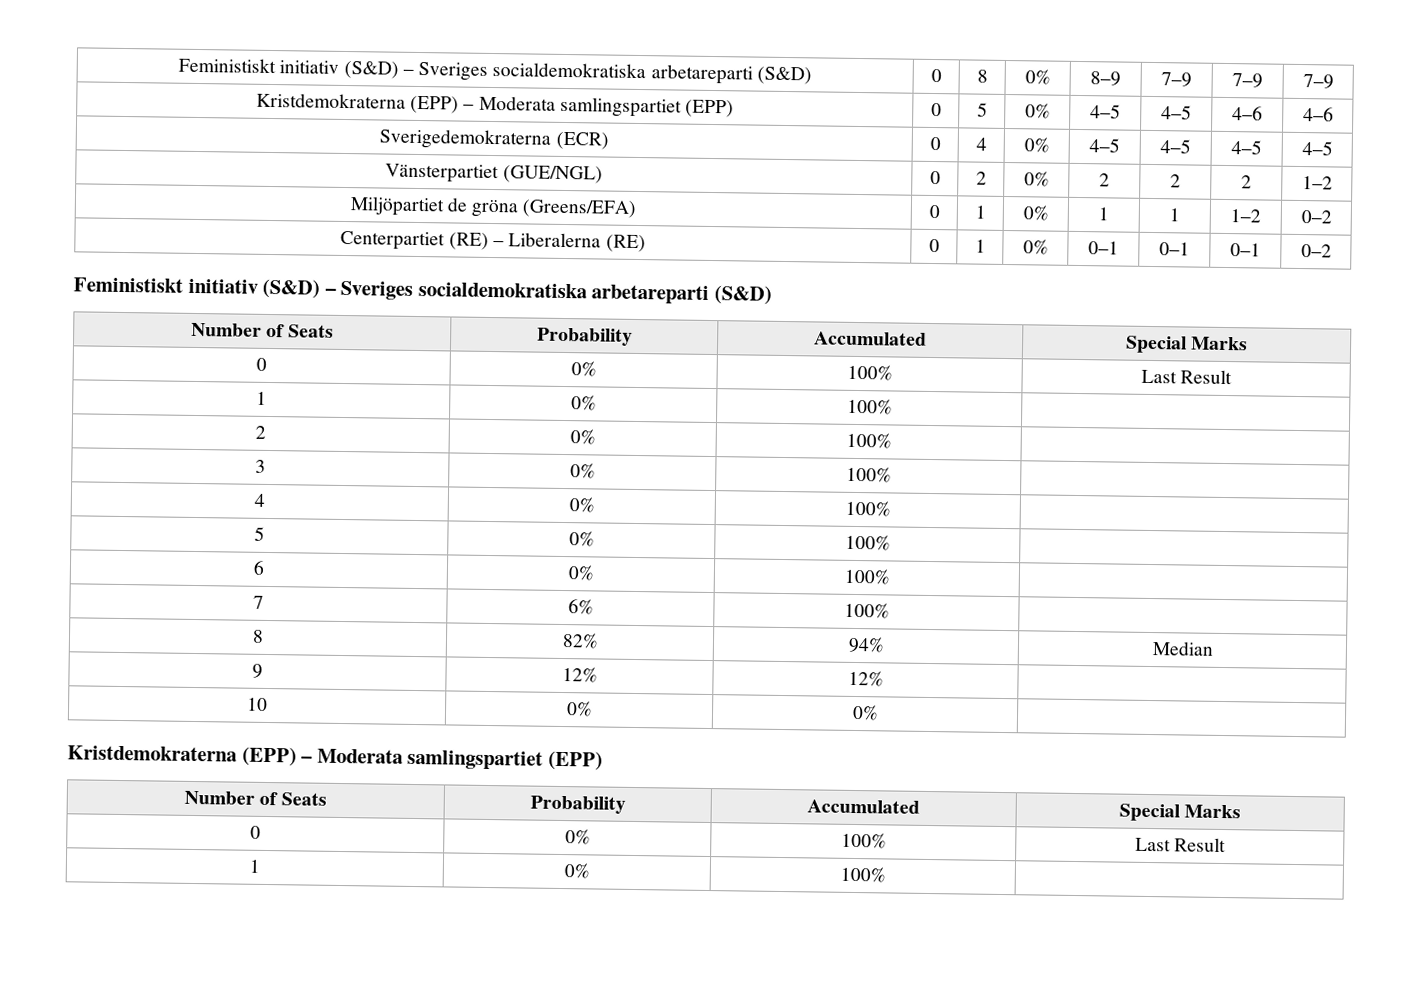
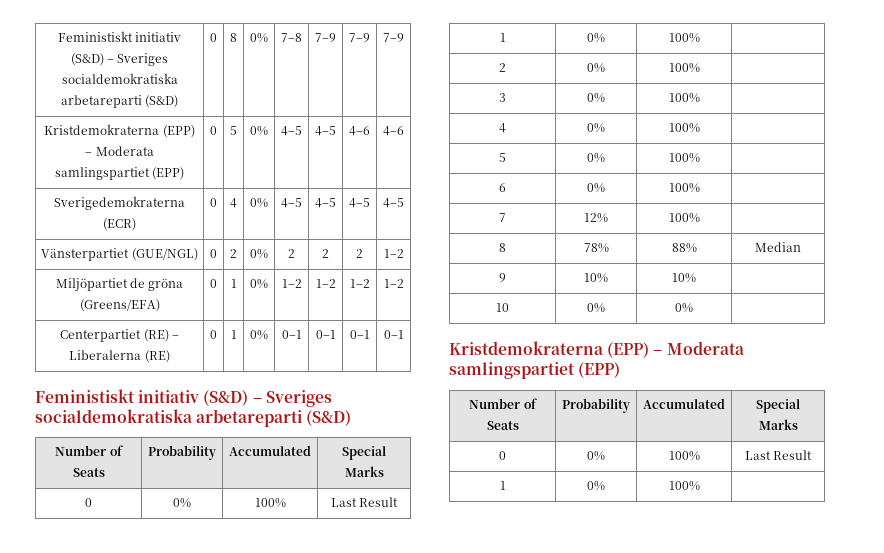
[1090,71,1121,86] 8–9 -> [281,33,302,42] 7–8
[1098,207,1109,221] [1169,208,1180,222] [1230,209,1261,223] [1300,210,1332,224] 1 | 1 | 1–2 | 0–2 -> [281,279,302,288] [315,279,336,288] [349,279,370,288] [383,279,404,288] 1–2 | 1–2 | 1–2 | 1–2
[1300,244,1332,258] 0–2 -> [383,330,404,339] 0–1
[567,599,594,615] 6% -> [584,213,608,223] 12%
[561,632,599,649] [847,636,885,653] 82% | 94% -> [583,243,609,253] [671,243,697,253] 78% | 88%
[561,666,598,683] [847,670,884,687] 12% | 12% -> [584,273,608,283] [672,273,696,283] 10% | 10%

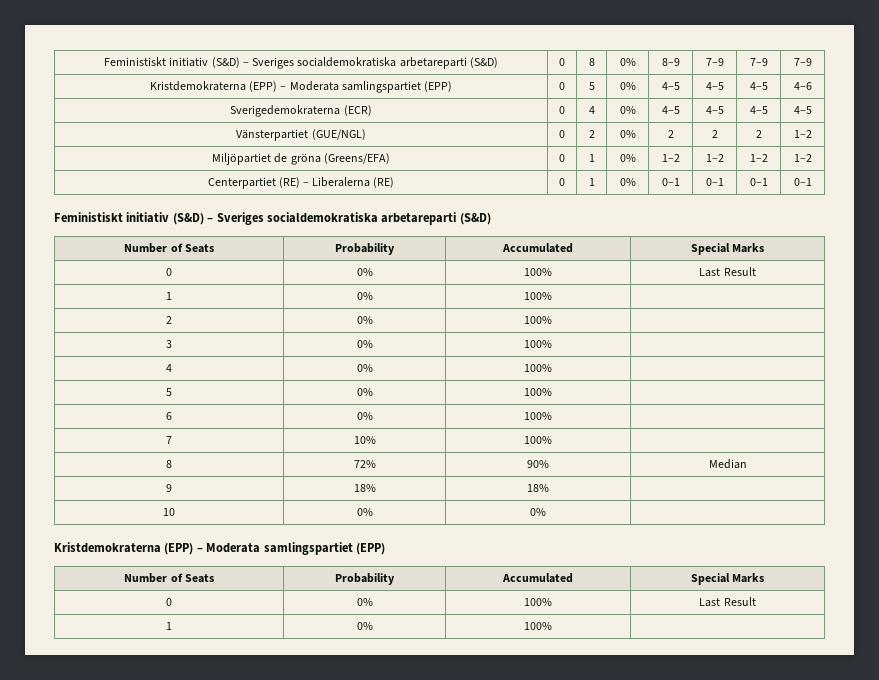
[281,33,302,42] 7–8 -> [661,58,680,66] 8–9
[349,126,370,136] 4–6 -> [749,82,768,90] 4–5
[584,213,608,223] 12% -> [353,436,376,444] 10%
[583,243,609,253] [671,243,697,253] 78% | 88% -> [353,460,376,468] [527,460,549,468] 72% | 90%
[584,273,608,283] [672,273,696,283] 10% | 10% -> [353,484,376,492] [527,484,549,492] 18% | 18%

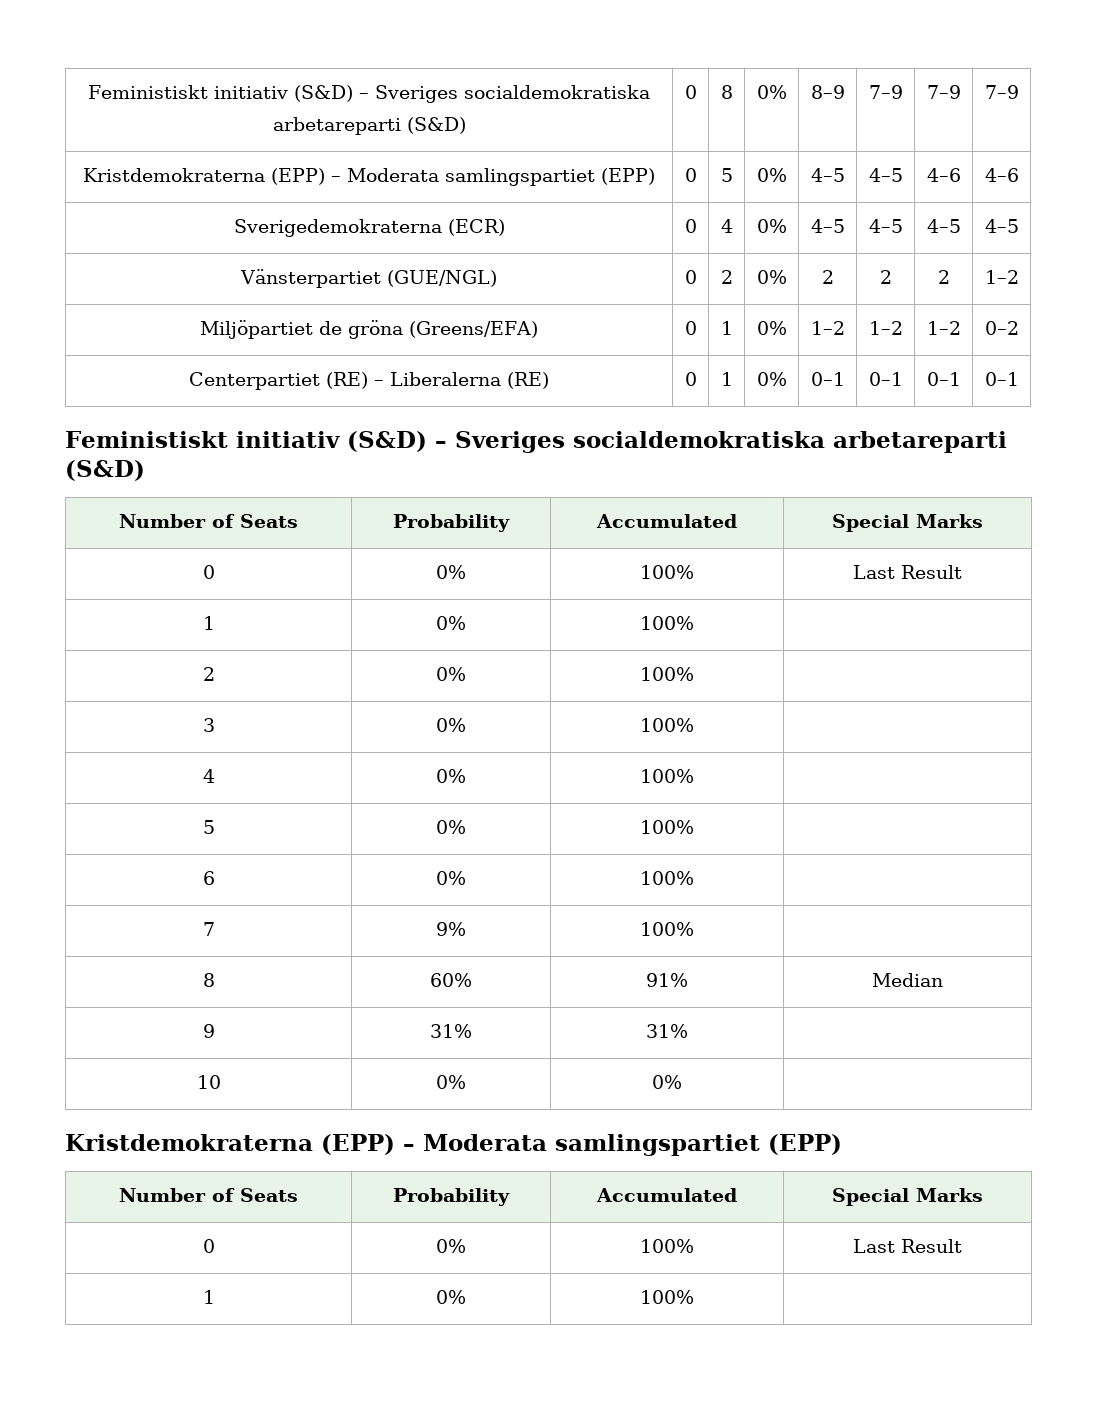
[749,82,768,90] 4–5 -> [926,168,961,182] 4–6
[793,154,812,162] 1–2 -> [984,321,1019,335] 0–2
[353,436,376,444] 10% -> [436,922,466,936] 9%
[353,460,376,468] [527,460,549,468] 72% | 90% -> [430,973,472,987] [646,973,688,987] 60% | 91%
[353,484,376,492] [527,484,549,492] 18% | 18% -> [430,1024,472,1038] [646,1024,688,1038] 31% | 31%

